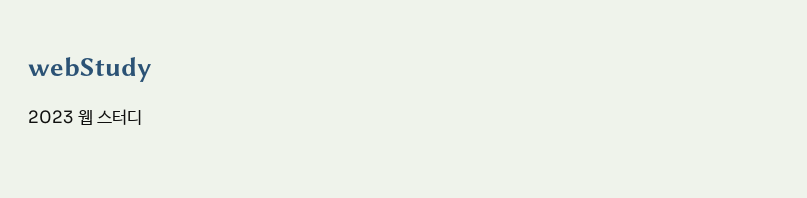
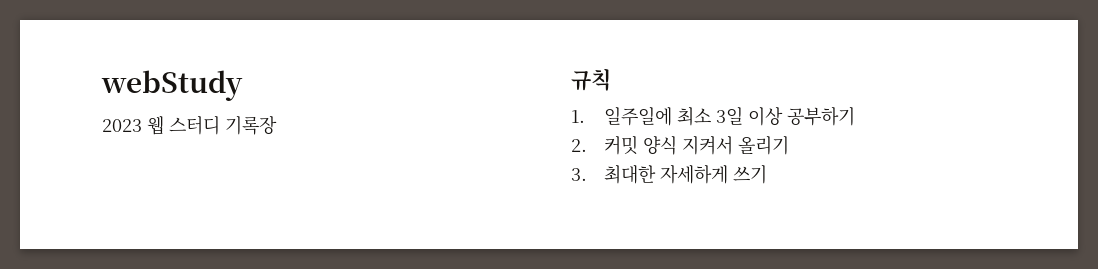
(143, 117) none -> [225,116,277,135] [571,68,611,91] [571,107,855,126] [571,135,789,155] [571,164,767,184] 기록장 // 규칙 // 1. 일주일에 최소 3일 이상 공부하기 // 2. 커밋 양식 지켜서 올리기 // 3. 최대한 자세하게 쓰기

